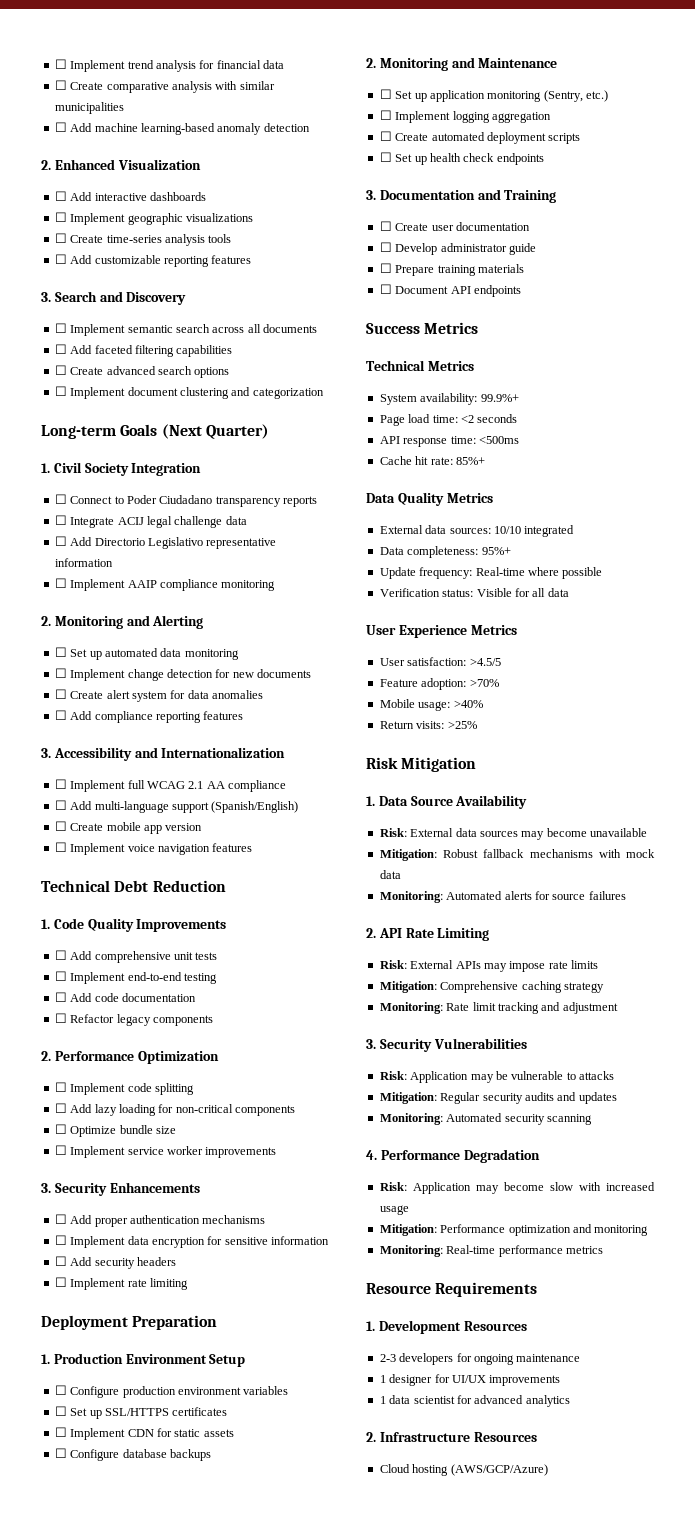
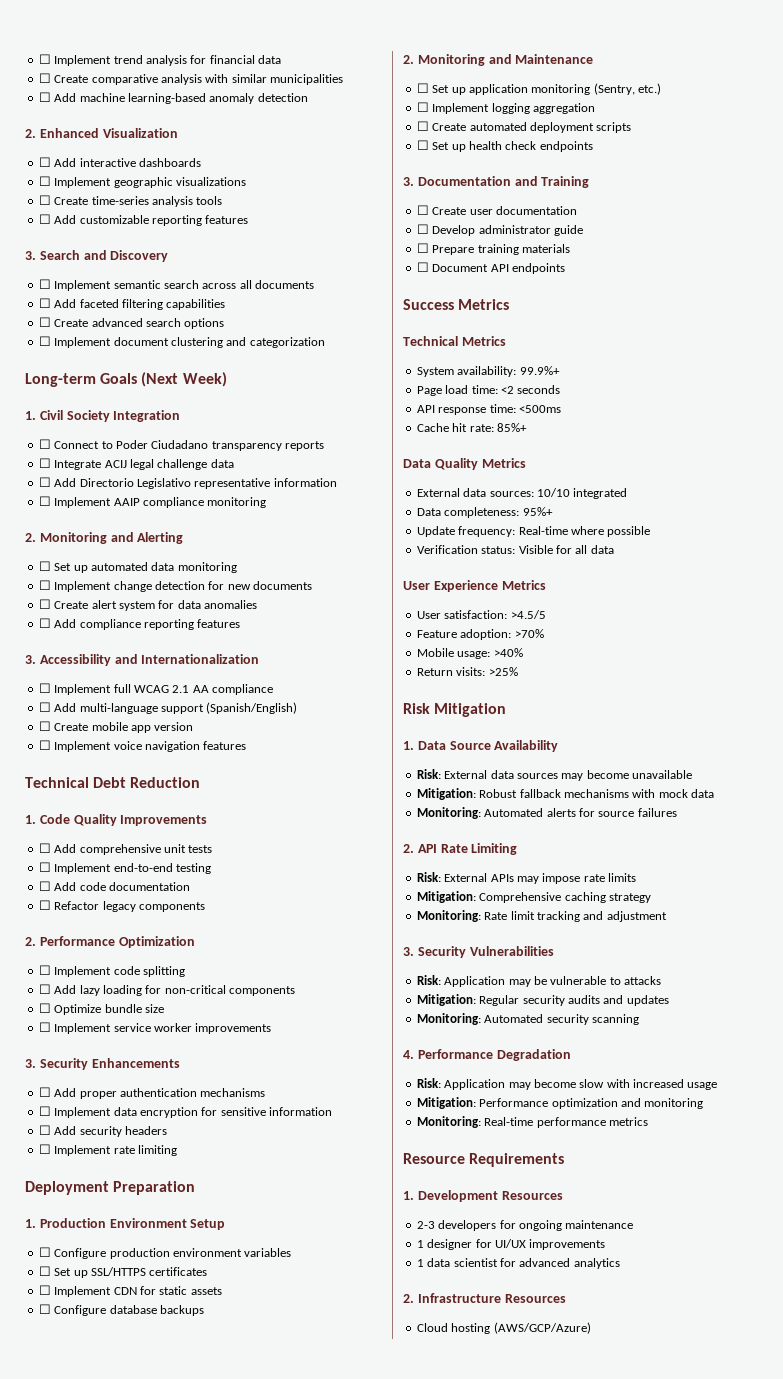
[205,424,269,439] Quarter) -> [182,372,227,387] Week)

